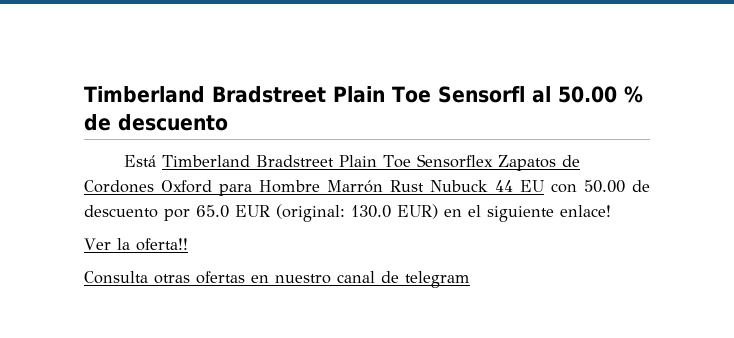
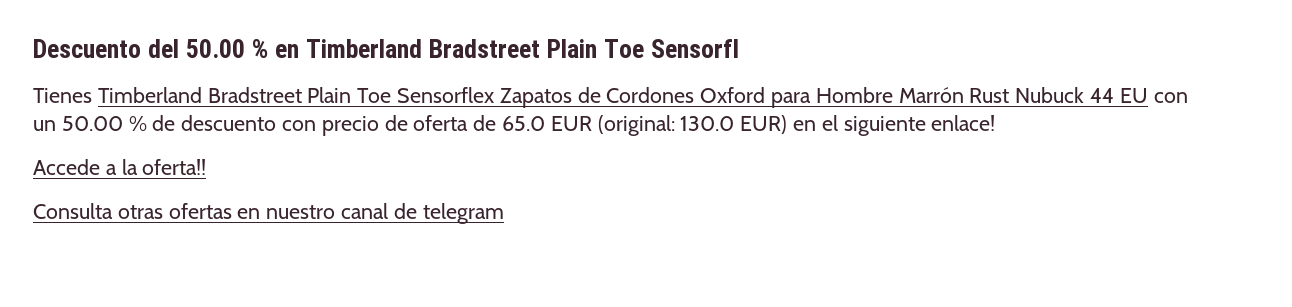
(84, 94) none -> [33,39,300,58] Descuento del 50.00 % en
[531,86,643,103] [84,114,228,131] [123,155,156,167] al 50.00 % de descuento // Está -> [33,88,92,103] // Tienes
[584,180,650,193] [84,205,190,221] 50.00 de descuento por -> [33,115,497,136] un 50.00 % de descuento con precio de oferta de
[84,238,111,250] Ver -> [33,159,117,175] Accede a

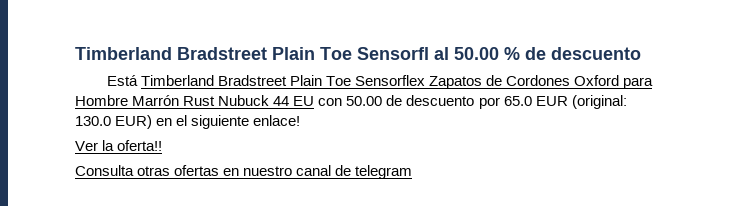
[33,39,300,58] Descuento del 50.00 % en -> (75, 53) none
[33,88,92,103] // Tienes -> [434,47,641,60] [106,75,138,86] al 50.00 % de descuento // Está
[33,115,497,136] un 50.00 % de descuento con precio de oferta de -> [346,95,500,109] 50.00 de descuento por
[33,159,117,175] Accede a -> [75,141,98,151] Ver

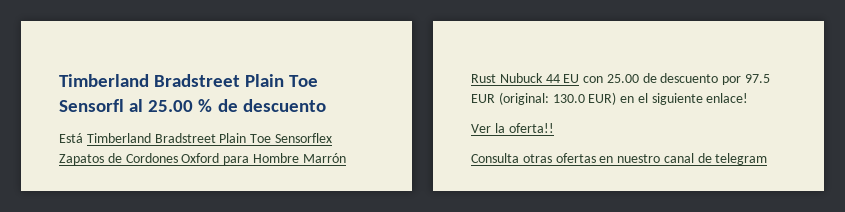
[454,47,499,60] 50.00 -> [148,100,194,112] 25.00
[346,96,383,106] 50.00 -> [606,74,639,83] 25.00
[503,96,532,106] 65.0 -> [745,74,771,83] 97.5

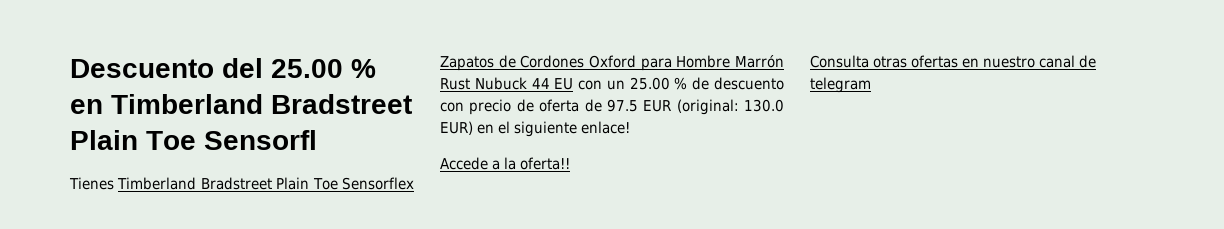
(59, 80) none -> [70,58,376,78] [70,99,103,114] Descuento del 25.00 % en
[129,99,326,112] [59,133,83,143] al 25.00 % de descuento // Está -> [69,177,114,190] // Tienes
[606,73,742,85] 25.00 de descuento por -> [606,77,784,90] [440,99,602,115] un 25.00 % de descuento con precio de oferta de
[471,124,491,133] Ver -> [440,157,500,170] Accede a

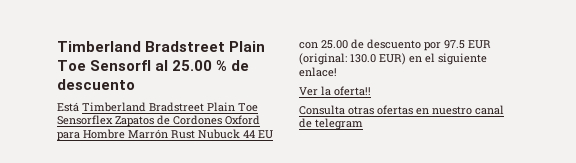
[70,58,376,78] [70,99,103,114] Descuento del 25.00 % en -> (57, 46) none
[69,177,114,190] // Tienes -> [155,60,250,71] [57,79,135,90] [57,102,79,112] al 25.00 % de descuento // Está
[606,77,784,90] [440,99,602,115] un 25.00 % de descuento con precio de oferta de -> [321,39,441,51] 25.00 de descuento por
[440,157,500,170] Accede a -> [299,87,318,96] Ver

